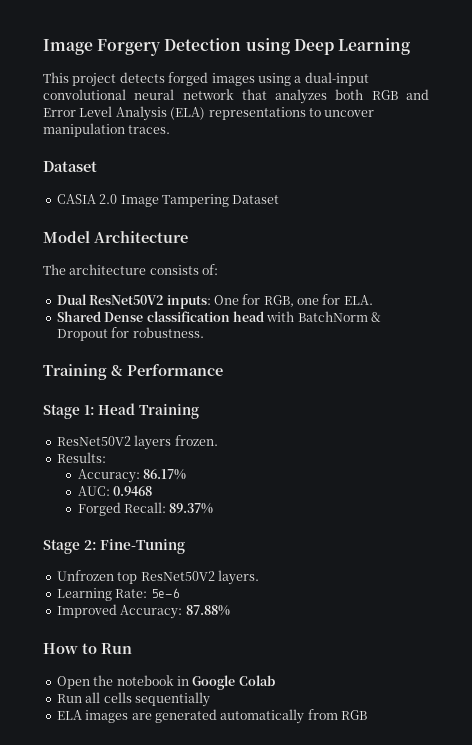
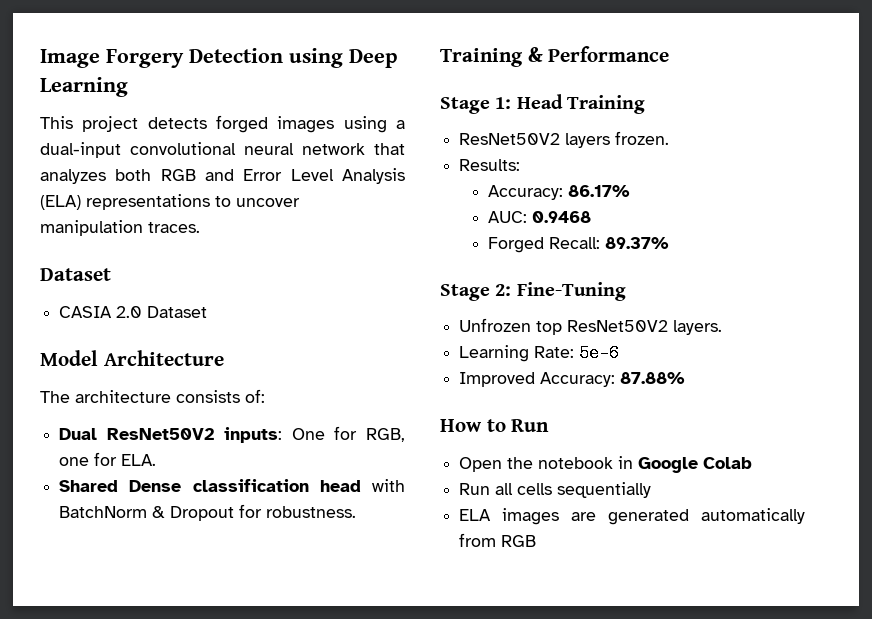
[120,194,229,207] Image Tampering -> (143, 312) none

